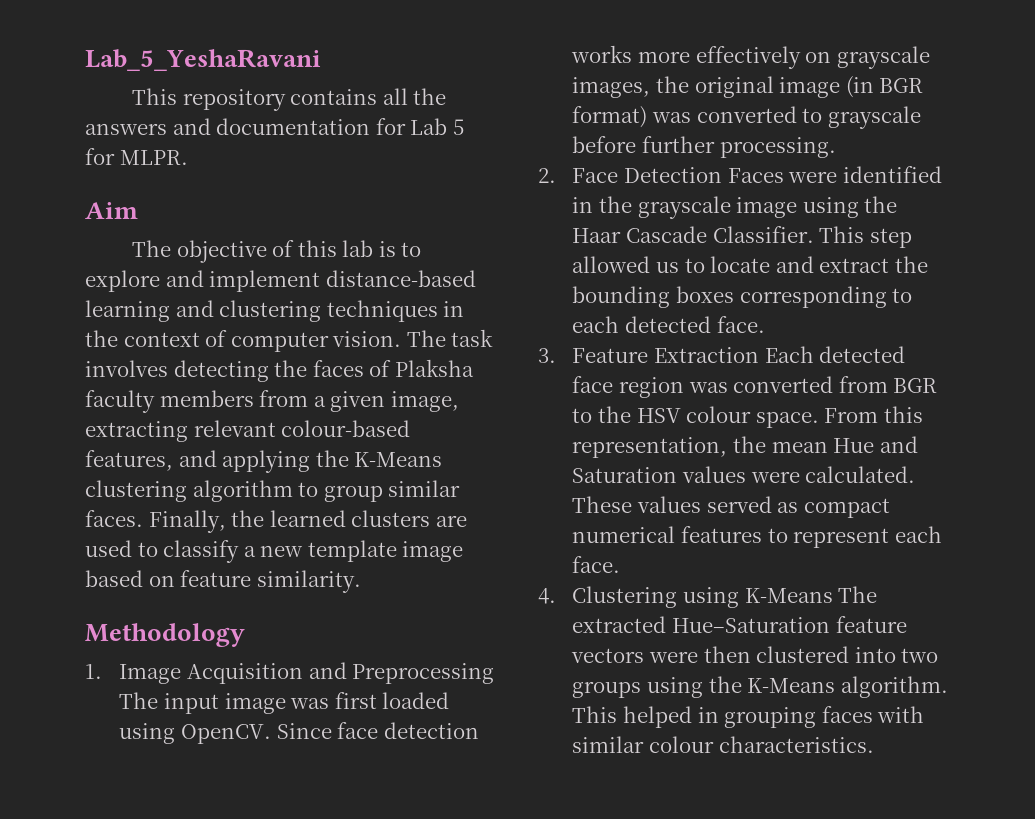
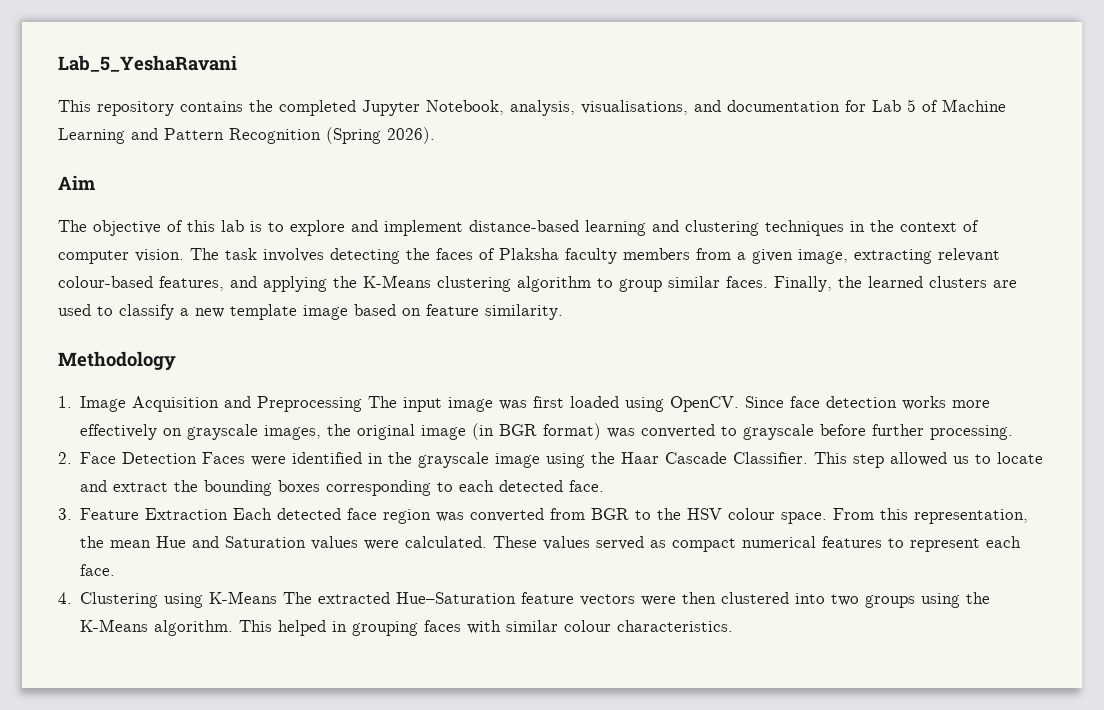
[382,88,447,105] [85,123,167,135] all the answers -> [249,100,688,116] the completed Jupyter Notebook, analysis, visualisations,
[85,148,188,165] for MLPR. -> [922,99,1006,112] [58,127,435,144] of Machine Learning and Pattern Recognition (Spring 2026).

